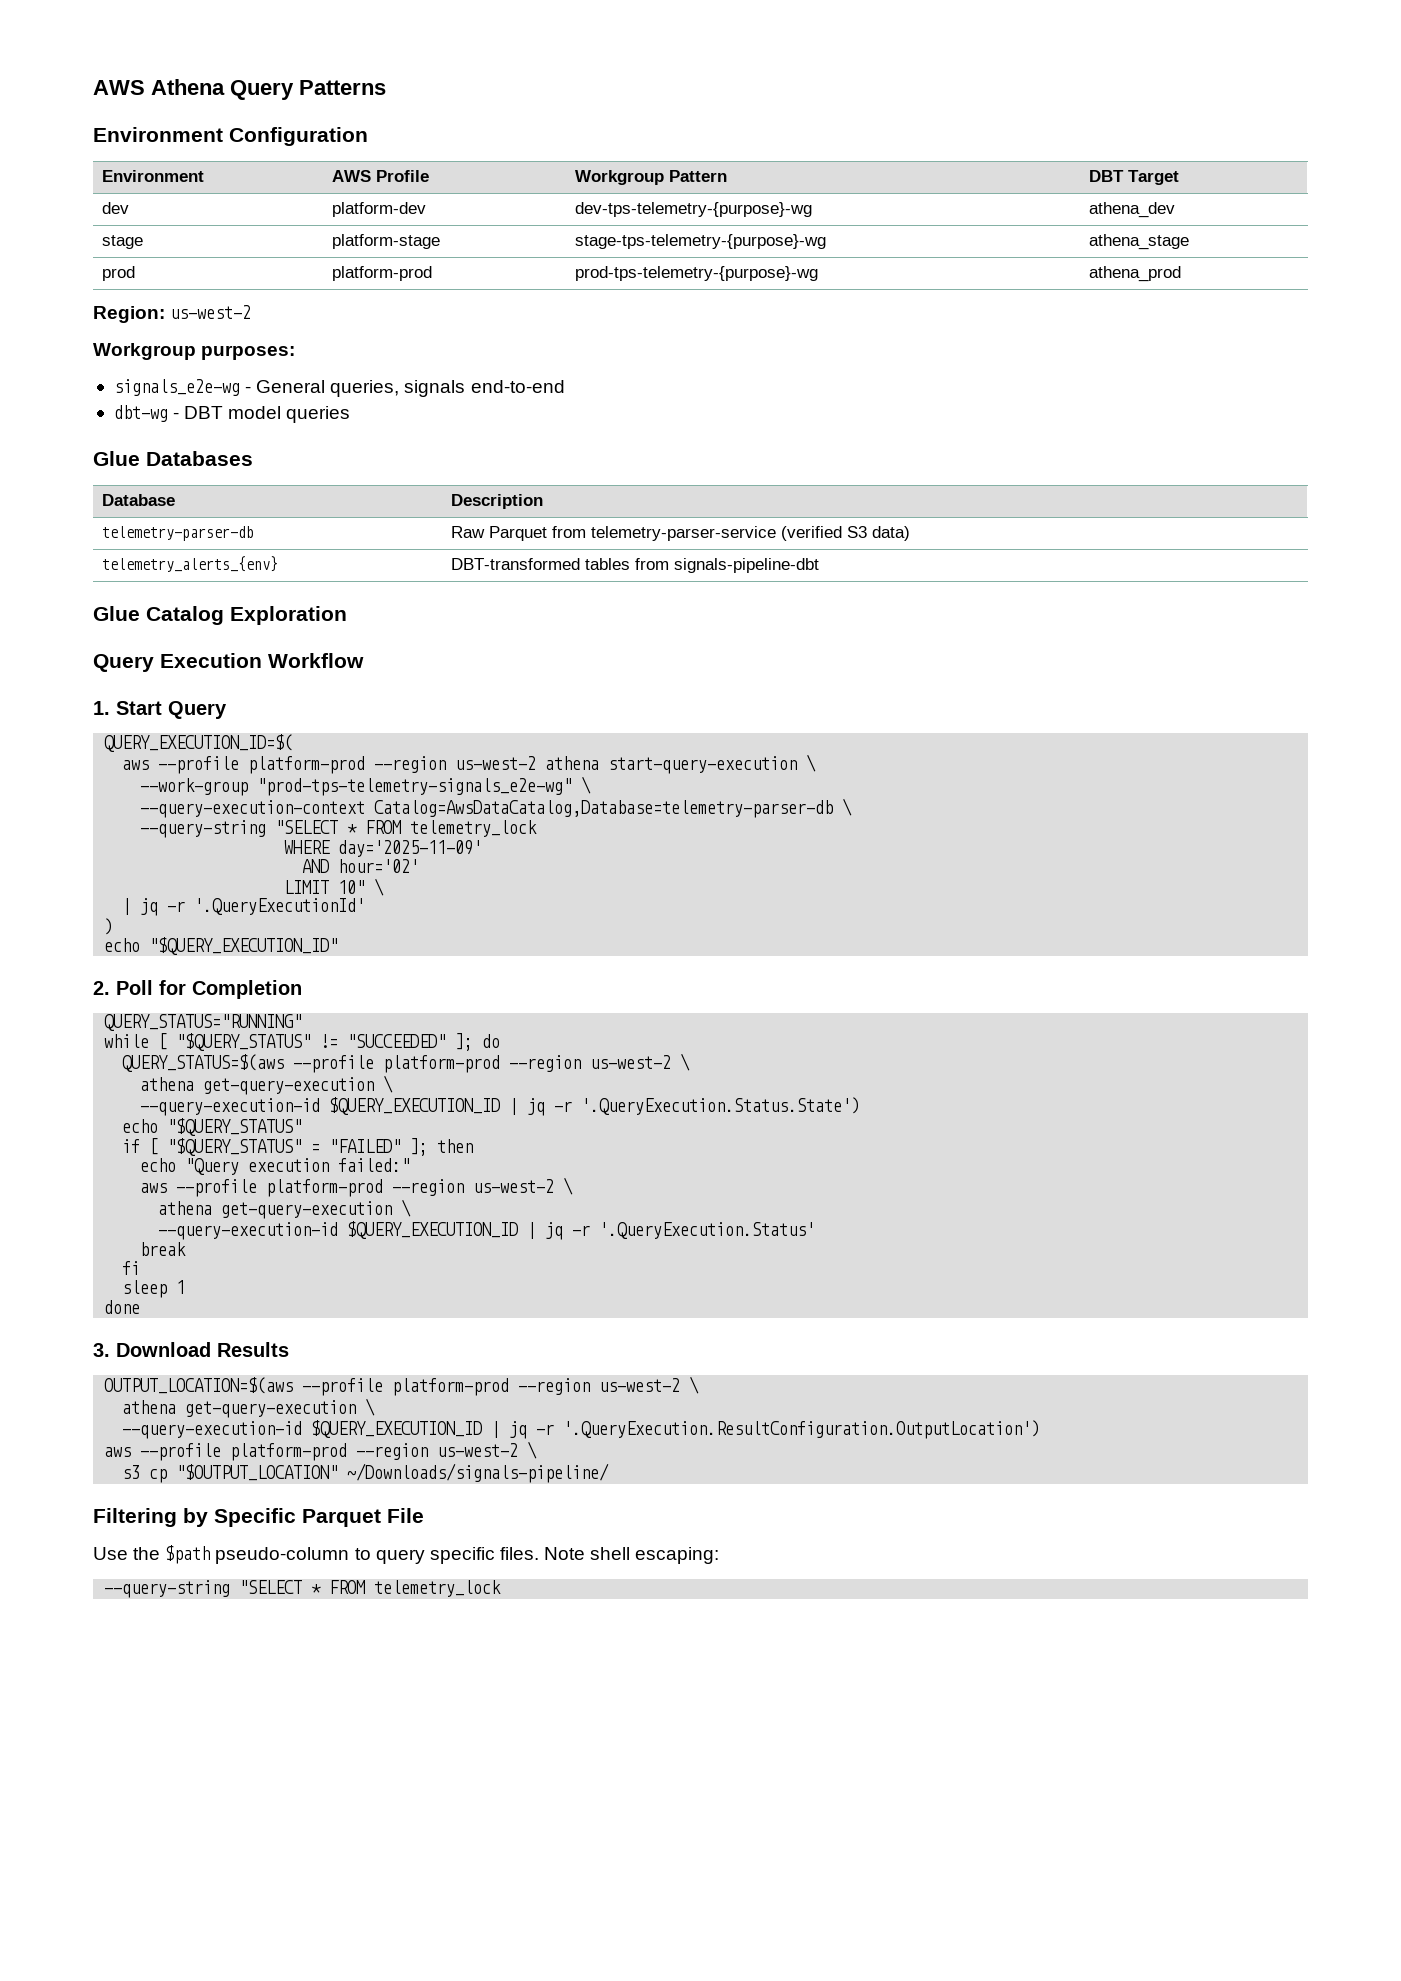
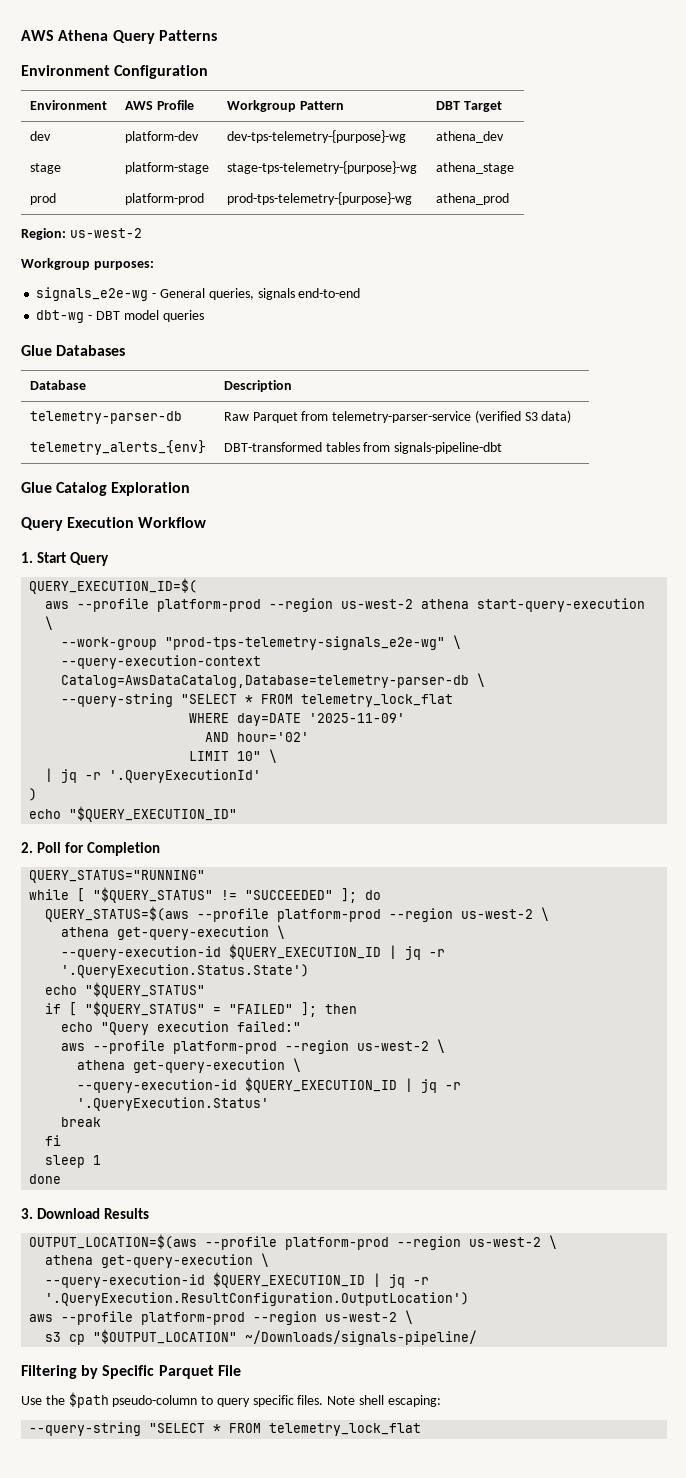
[410,820,538,837] telemetry_lock -> [301,694,454,707] telemetry_lock_flat
[338,840,483,857] day='2025-11-09' -> [237,713,406,726] day=DATE '2025-11-09'
[374,1580,502,1597] telemetry_lock -> [269,1423,422,1436] telemetry_lock_flat

